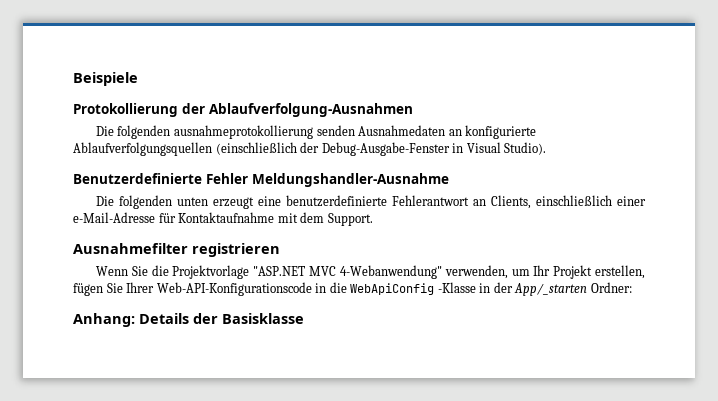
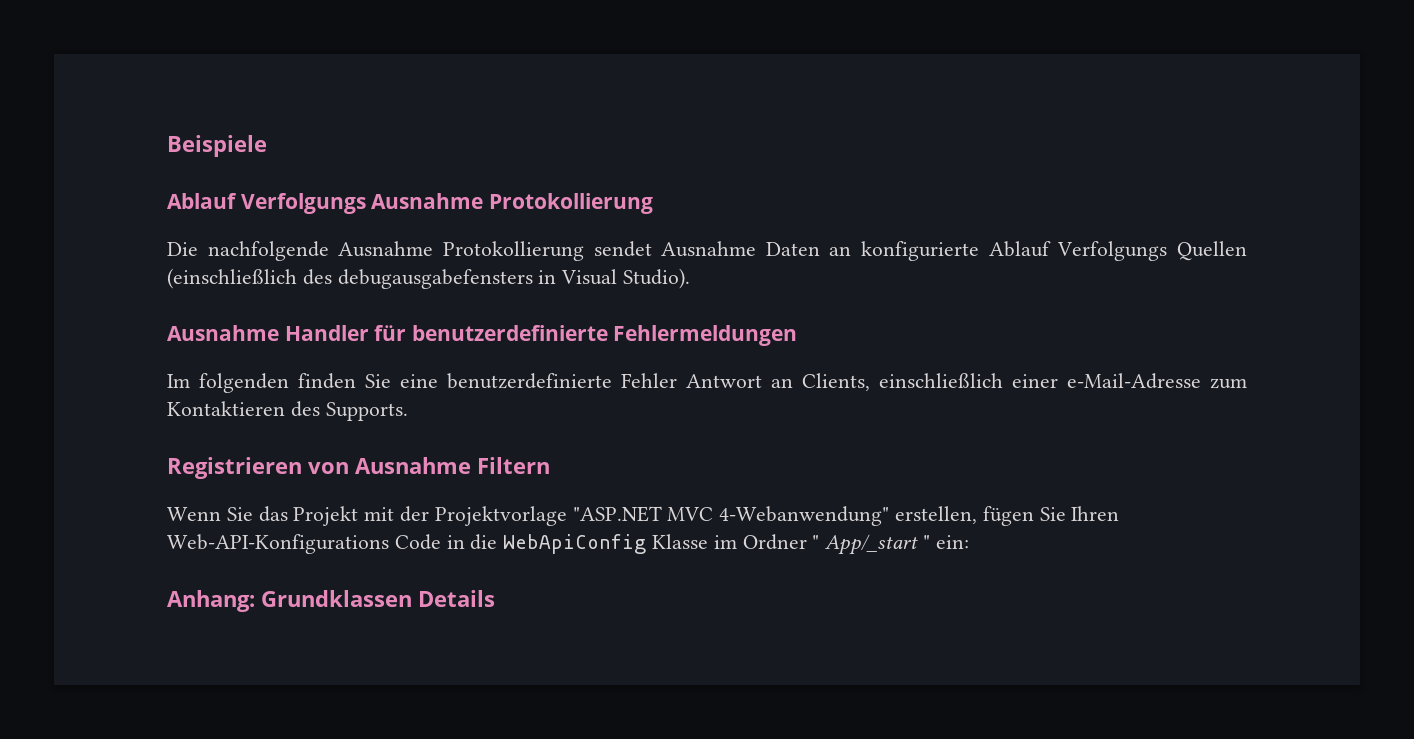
[73,103,413,117] [95,125,537,139] [73,142,547,156] [73,173,449,187] [95,195,469,209] Protokollierung der Ablaufverfolgung-Ausnahmen // Die folgenden ausnahmeprotokollierung senden Ausnahmedaten an konfigurierte Ablaufverfolgungsquellen (einschließlich der Debug-Ausgabe-Fenster in Visual Studio). // Benutzerdefinierte Fehler Meldungshandler-Ausnahme // Die folgenden unten erzeugt eine benutzerdefinierte Fehlerantwort -> [167,193,653,214] [167,241,1247,261] [167,268,691,289] [167,325,798,346] [167,373,762,393] Ablauf Verfolgungs Ausnahme Protokollierung // Die nachfolgende Ausnahme Protokollierung sendet Ausnahme Daten an konfigurierte Ablauf Verfolgungs Quellen (einschließlich des debugausgabefensters in Visual Studio). // Ausnahme Handler für benutzerdefinierte Fehlermeldungen // Im folgenden finden Sie eine benutzerdefinierte Fehler Antwort
[158,212,373,226] [73,243,280,257] [95,265,645,279] [73,282,632,296] [73,313,304,327] für Kontaktaufnahme mit dem Support. // Ausnahmefilter registrieren // Wenn Sie die Projektvorlage "ASP.NET MVC 4-Webanwendung" verwenden, um Ihr Projekt erstellen, fügen Sie Ihrer Web-API-Konfigurationscode in die WebApiConfig -Klasse in der App/_starten Ordner: // Anhang: Details der Basisklasse -> [1210,378,1247,389] [167,401,408,421] [167,457,550,479] [167,506,1120,526] [167,534,969,555] [167,590,495,612] zum Kontaktieren des Supports. // Registrieren von Ausnahme Filtern // Wenn Sie das Projekt mit der Projektvorlage "ASP.NET MVC 4-Webanwendung" erstellen, fügen Sie Ihren Web-API-Konfigurations Code in die WebApiConfig Klasse im Ordner " App/_start " ein: // Anhang: Grundklassen Details

